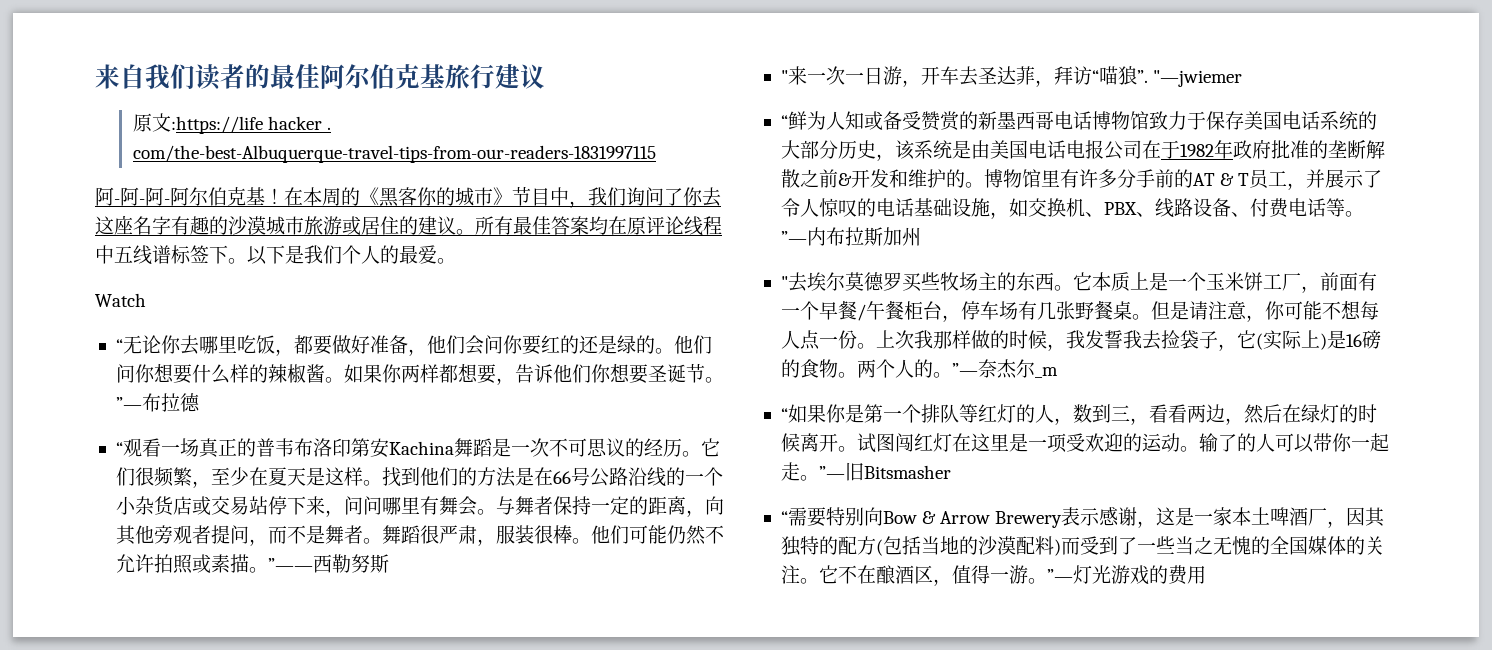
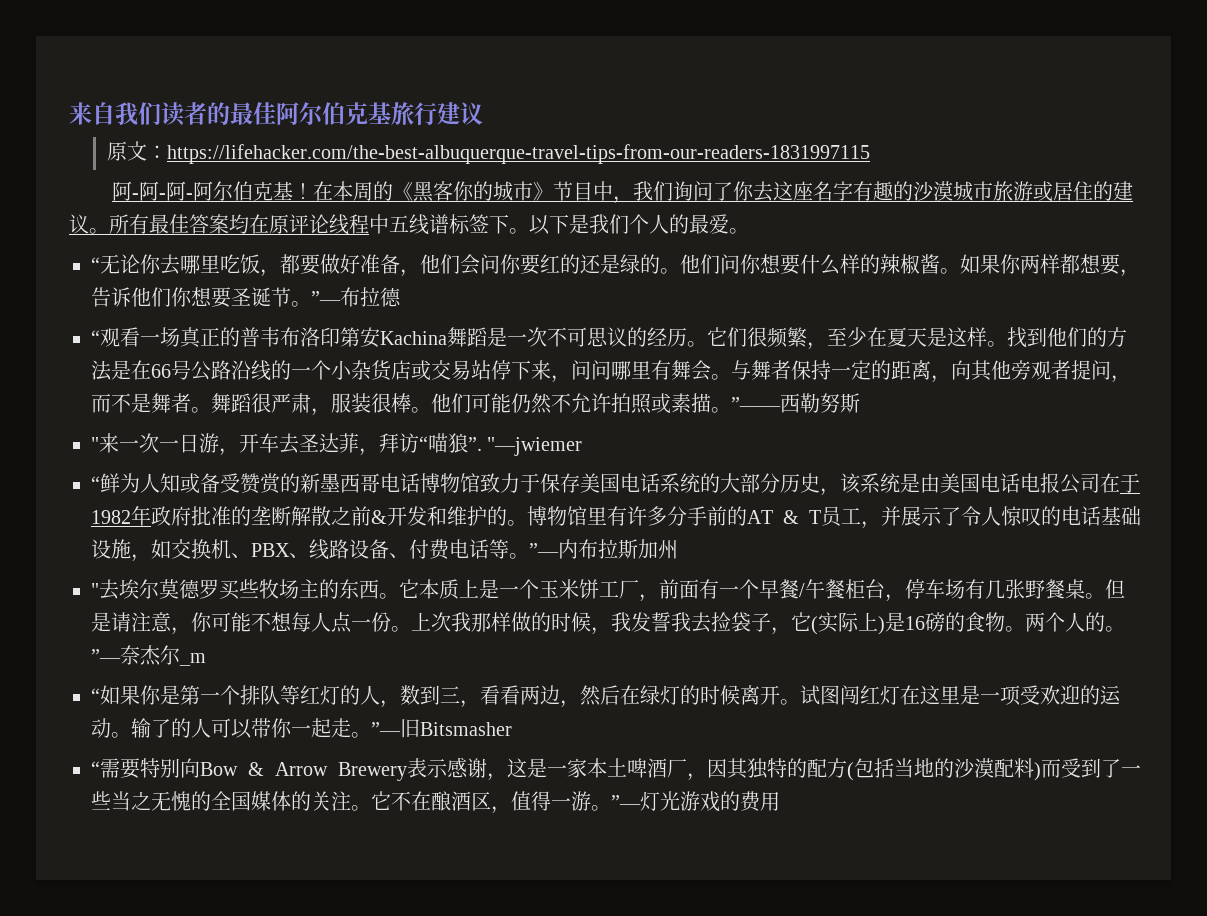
[170,116,331,134] [132,145,656,163] :https://life hacker . com/the-best-Albuquerque-travel-tips-from-our-readers-1831997115 -> [147,144,871,164] ：https://lifehacker.com/the-best-albuquerque-travel-tips-from-our-readers-1831997115
[95,293,146,307] // Watch -> (749, 231) none

